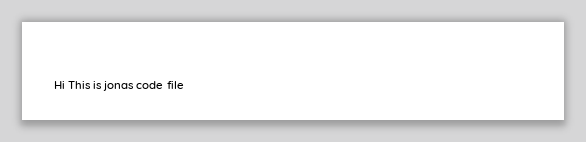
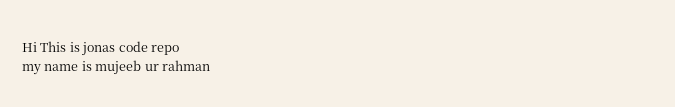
[166,81,184,89] file -> [150,45,179,55] [22,60,210,75] repo // my name is mujeeb ur rahman

